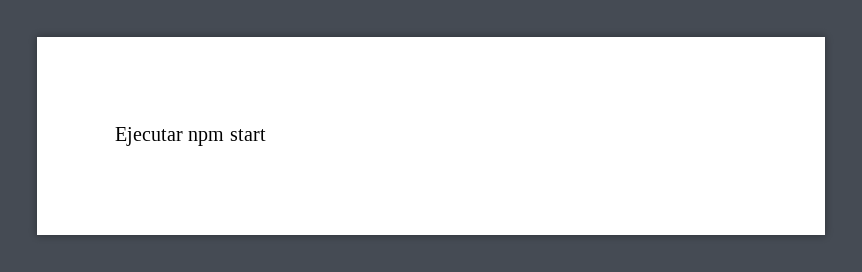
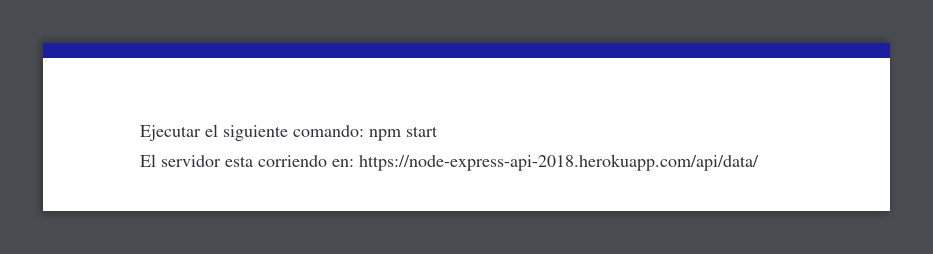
(183, 136) none -> [205,124,364,141] el siguiente comando:
(266, 135) none -> [140,154,759,171] // El servidor esta corriendo en: https://node-express-api-2018.herokuapp.com/api/data/

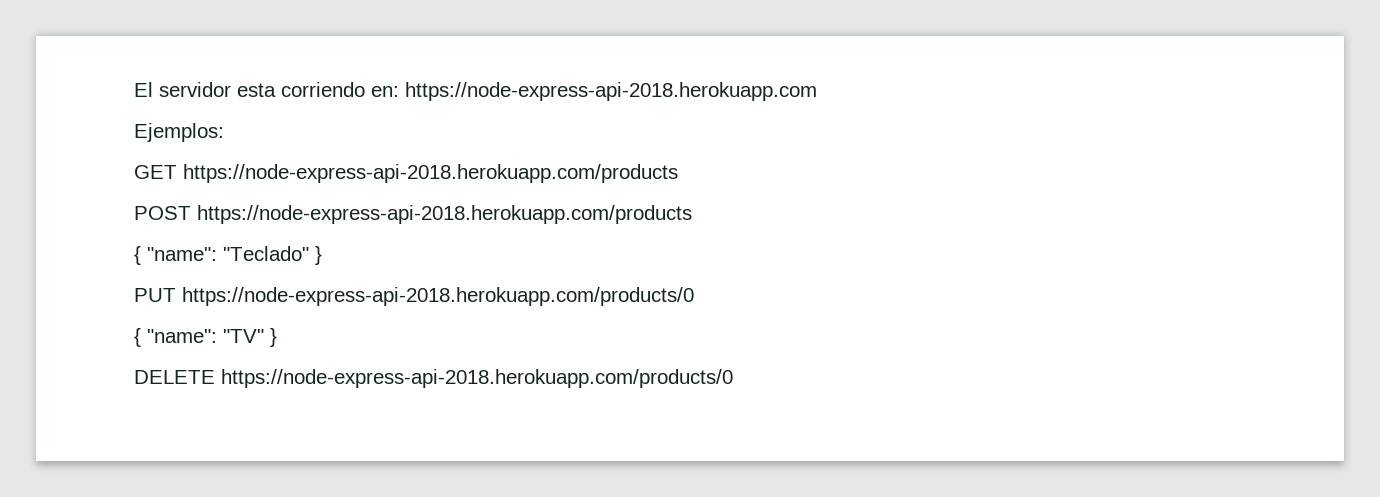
[140,124,438,141] Ejecutar el siguiente comando: npm start // -> (134, 89) none
[359,154,759,171] https://node-express-api-2018.herokuapp.com/api/data/ -> [405,82,817,101] [134,123,224,142] [134,164,678,183] [134,205,692,224] [134,246,322,265] [134,287,694,306] [134,328,277,347] [134,369,733,388] https://node-express-api-2018.herokuapp.com // Ejemplos: // GET https://node-express-api-2018.herokuapp.com/products // POST https://node-express-api-2018.herokuapp.com/products // { "name": "Teclado" } // PUT https://node-express-api-2018.herokuapp.com/products/0 // { "name": "TV" } // DELETE https://node-express-api-2018.herokuapp.com/products/0

